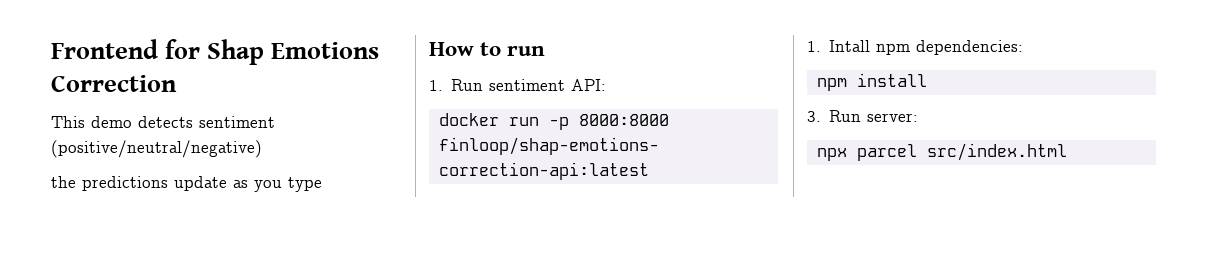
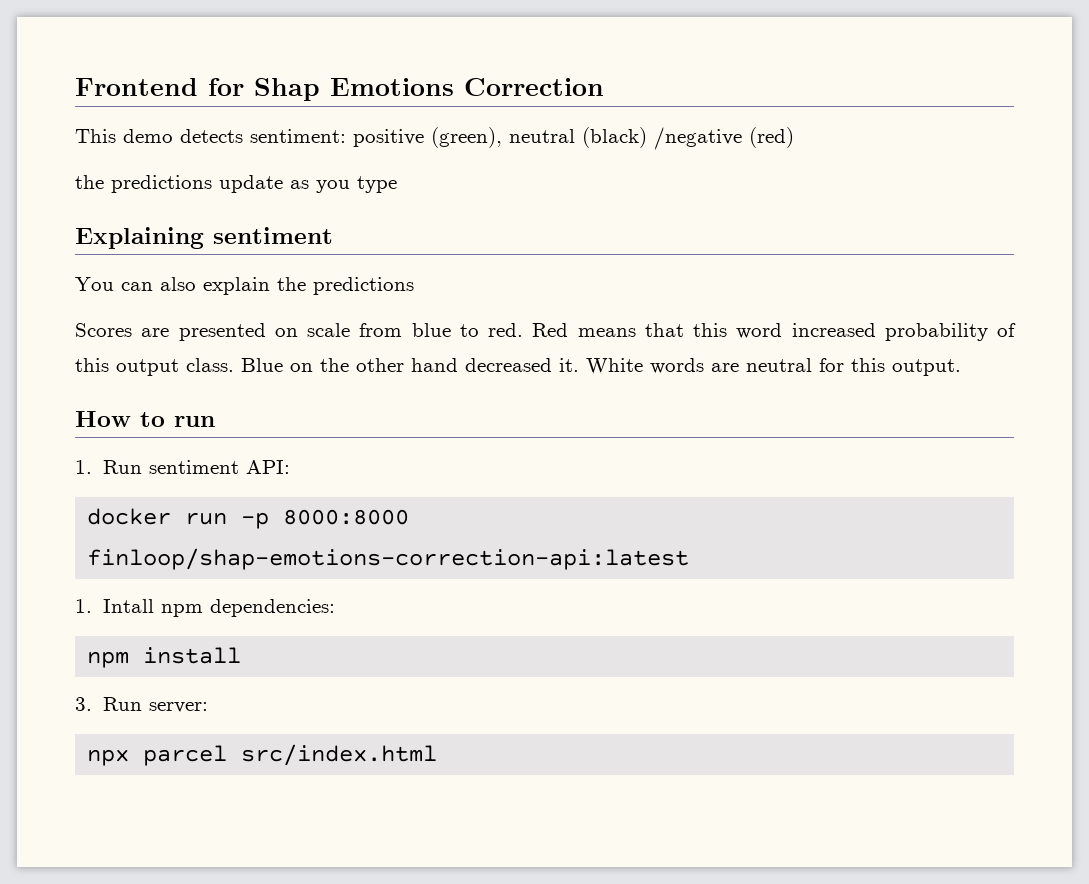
[199,116,275,128] [51,140,262,158] sentiment (positive/neutral/negative) -> [250,127,794,150] sentiment: positive (green), neutral (black) /negative (red)
(322, 184) none -> [75,227,333,249] [75,277,414,295] [75,323,1016,341] [75,358,961,376] // Explaining sentiment // You can also explain the predictions // Scores are presented on scale from blue to red. Red means that this word increased probability of this output class. Blue on the other hand decreased it. White words are neutral for this output.

